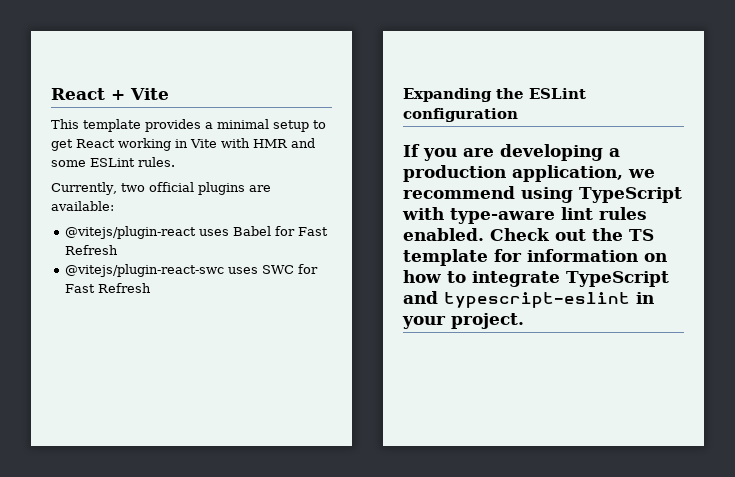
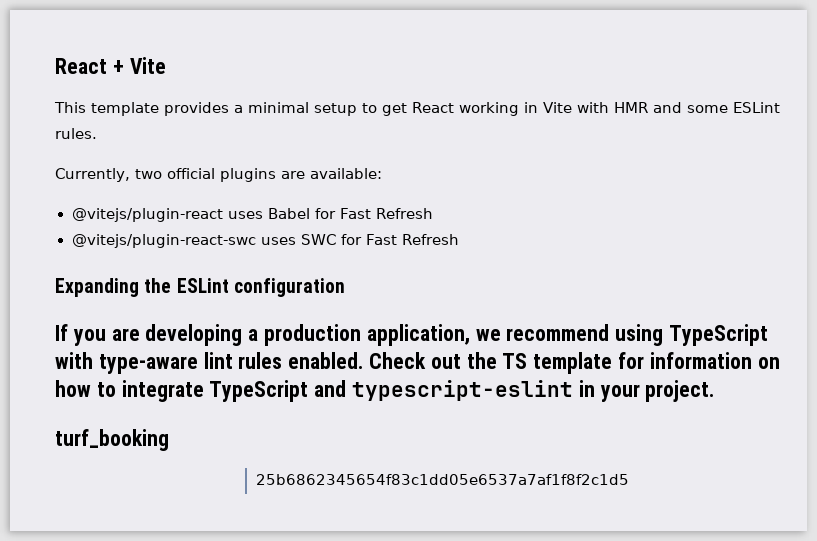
(524, 321) none -> [55,429,169,451] [255,474,629,485] // turf_booking // 25b6862345654f83c1dd05e6537a7af1f8f2c1d5

